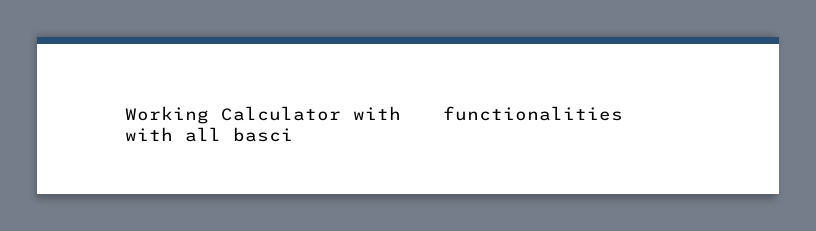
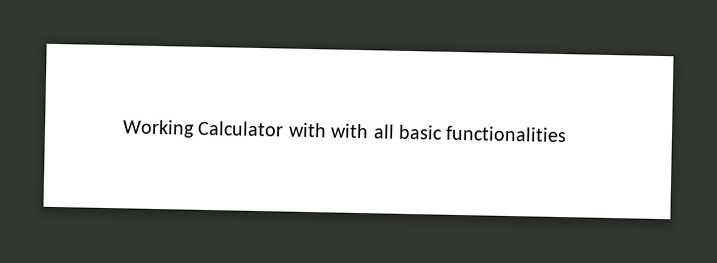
[233,127,293,142] basci -> [398,124,443,140] basic

